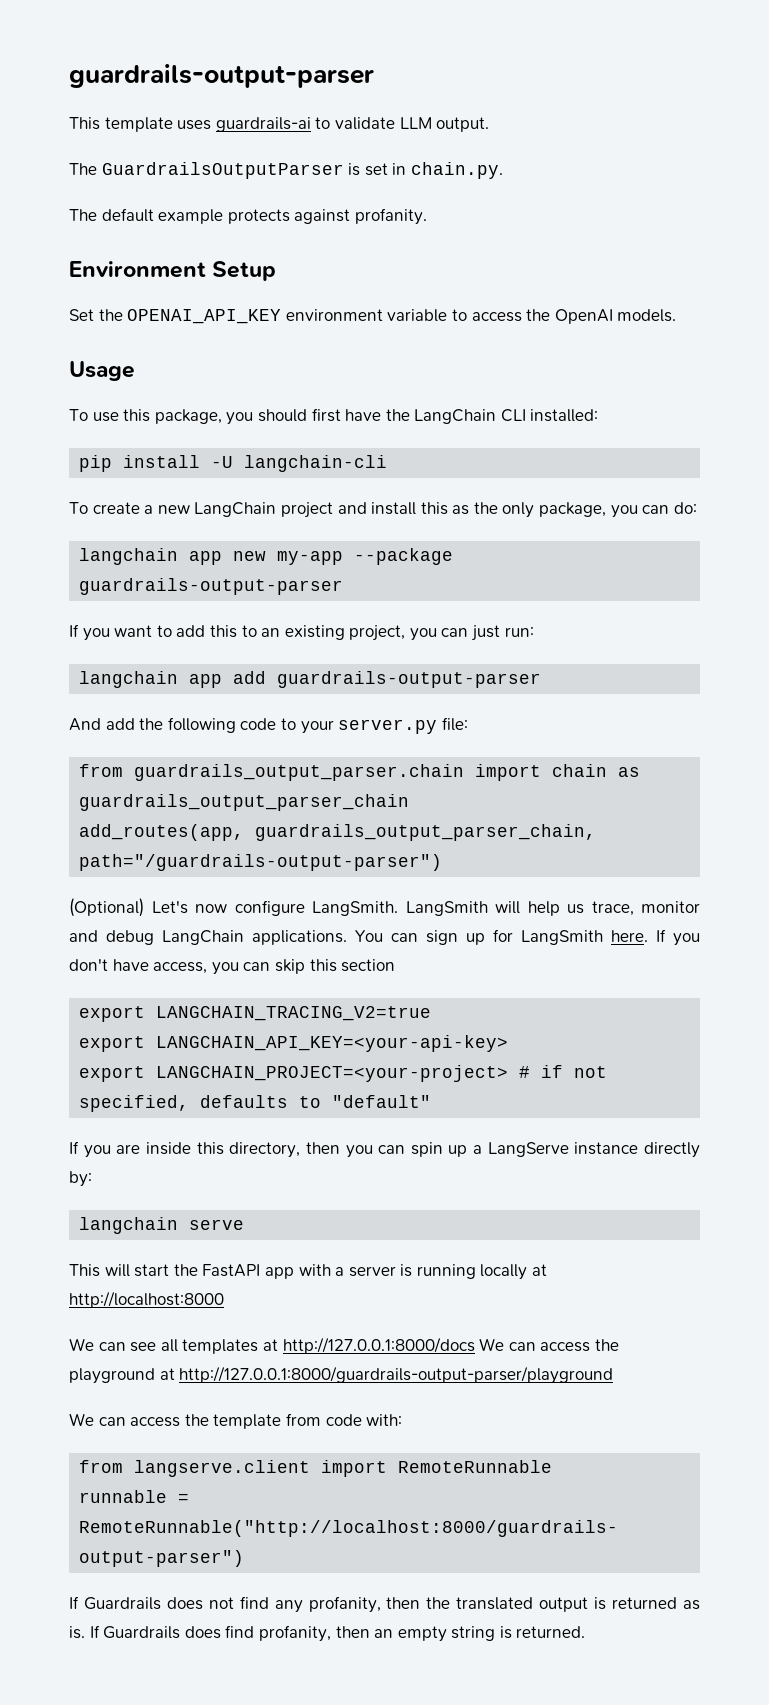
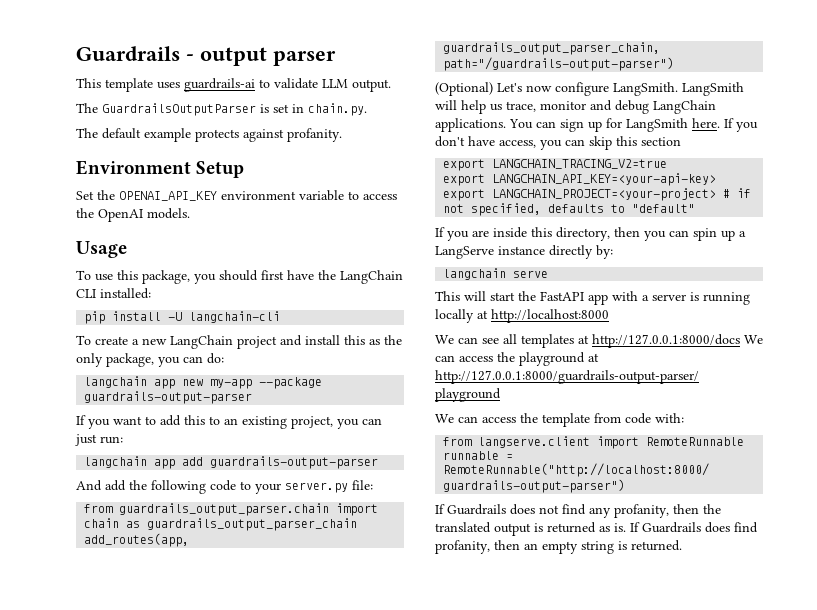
[69,64,374,88] guardrails-output-parser -> [76,46,336,66] Guardrails - output parser

